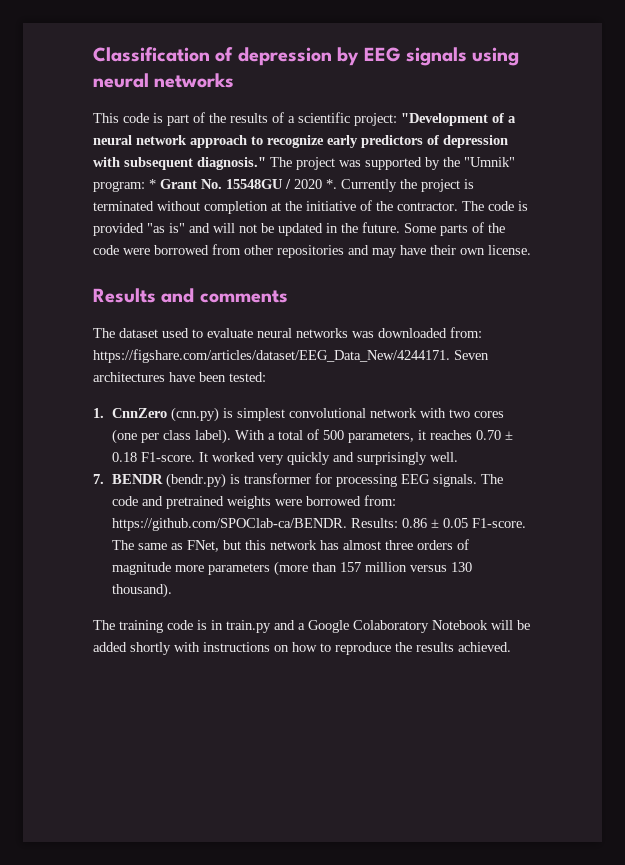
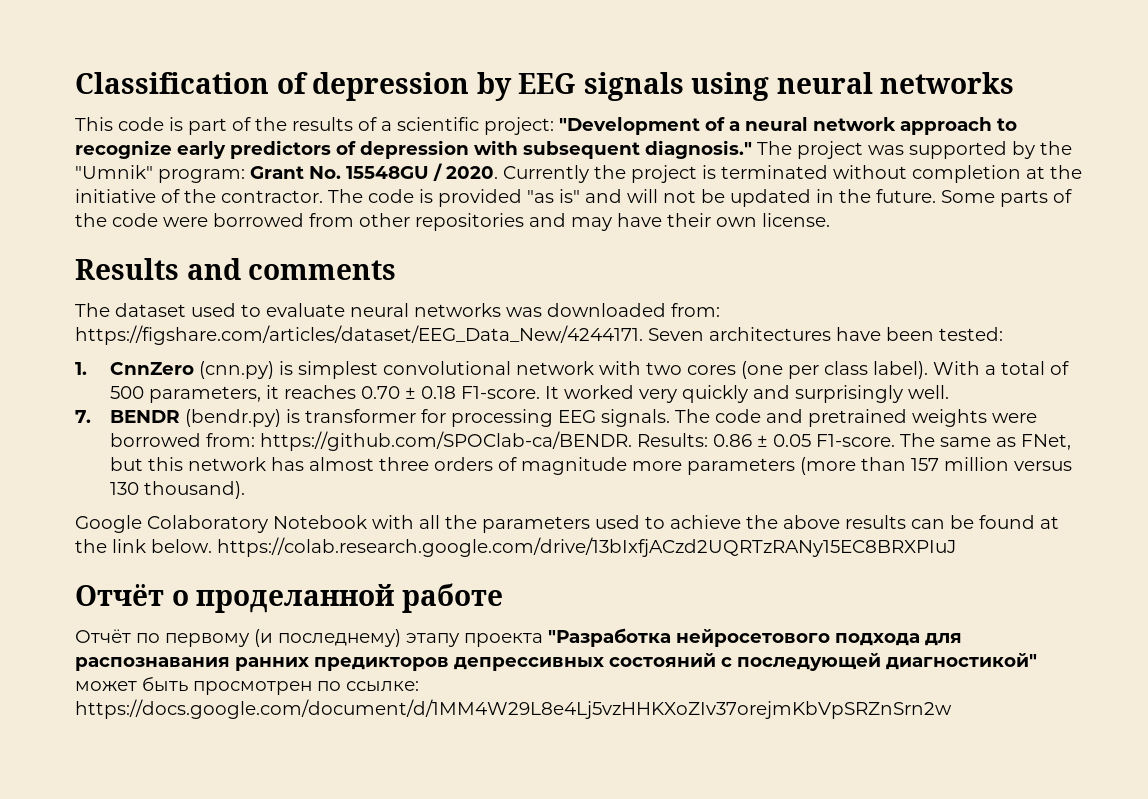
[149,179,156,189] * -> (245, 176) none
[294,179,337,189] 2020 *. -> [446,166,498,179] 2020.
[93,620,530,633] [93,642,511,655] The training code is in train.py and a Google Colaboratory Notebook will be added shortly with instructions on how to reproduce the results achieved. -> [75,515,1059,533] [75,537,956,557] [75,583,503,613] [75,628,962,647] [75,653,1037,671] [75,677,419,695] [75,699,952,719] Google Colaboratory Notebook with all the parameters used to achieve the above results can be found at the link below. https://colab.research.google.com/drive/13bIxfjACzd2UQRTzRANy15EC8BRXPIuJ // Отчёт о проделанной работе // Отчёт по первому (и последнему) этапу проекта "Разработка нейросетового подхода для распознавания ранних предикторов депрессивных состояний с последующей диагностикой" может быть просмотрен по ссылке: https://docs.google.com/document/d/1MM4W29L8e4Lj5vzHHKXoZIv37orejmKbVpSRZnSrn2w

